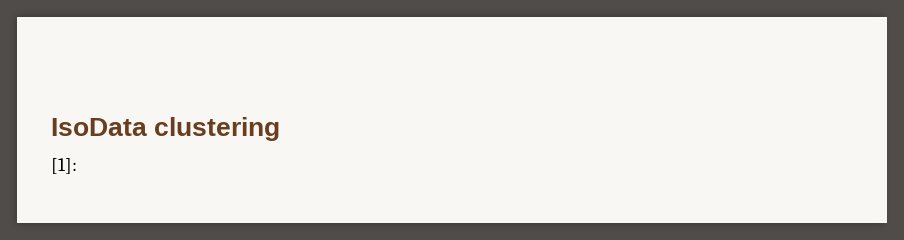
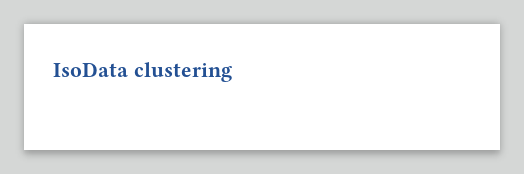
[51,158,77,174] // [1]: -> (232, 72) none

